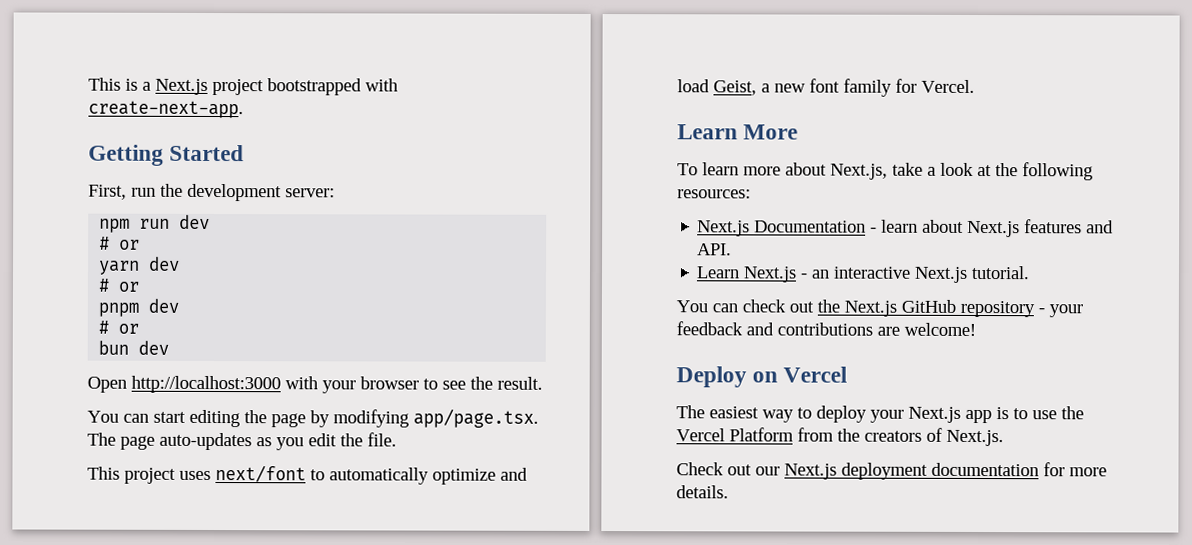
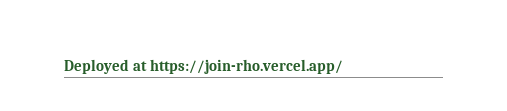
[88,77,398,96] [88,100,244,119] [88,144,245,166] [88,183,335,202] [99,214,211,233] [99,236,141,250] [98,256,181,275] [98,278,140,292] [98,298,180,317] [98,320,140,334] [98,340,170,355] [87,375,543,394] [87,408,539,428] [87,432,397,451] [87,465,528,485] [677,78,975,97] [677,124,799,140] [677,162,1093,181] [677,189,751,199] [697,219,1115,238] [697,243,733,256] [696,265,1031,283] [676,299,1083,318] [676,321,976,336] [676,366,848,388] [676,405,1084,424] [676,427,1004,447] [676,462,1107,480] [676,485,729,499] This is a Next.js project bootstrapped with create-next-app. // Getting Started // First, run the development server: // npm run dev // # or // yarn dev // # or // pnpm dev // # or // bun dev // Open http://localhost:3000 with your browser to see the result. // You can start editing the page by modifying app/page.tsx. The page auto-updates as you edit the file. // This project uses next/font to automatically optimize and load Geist, a new font family for Vercel. // Learn More // To learn more about Next.js, take a look at the following resources: // Next.js Documentation - learn about Next.js features and API. // Learn Next.js - an interactive Next.js tutorial. // You can check out the Next.js GitHub repository - your feedback and contributions are welcome! // Deploy on Vercel // The easiest way to deploy your Next.js app is to use the Vercel Platform from the creators of Next.js. // Check out our Next.js deployment documentation for more details. -> [64,59,344,74] Deployed at https://join-rho.vercel.app/

